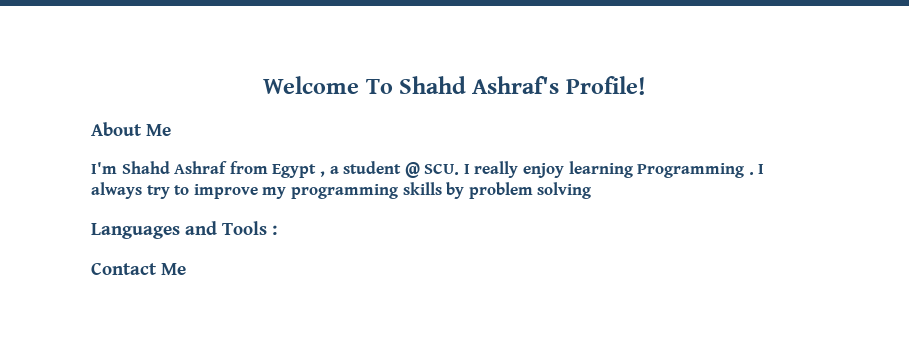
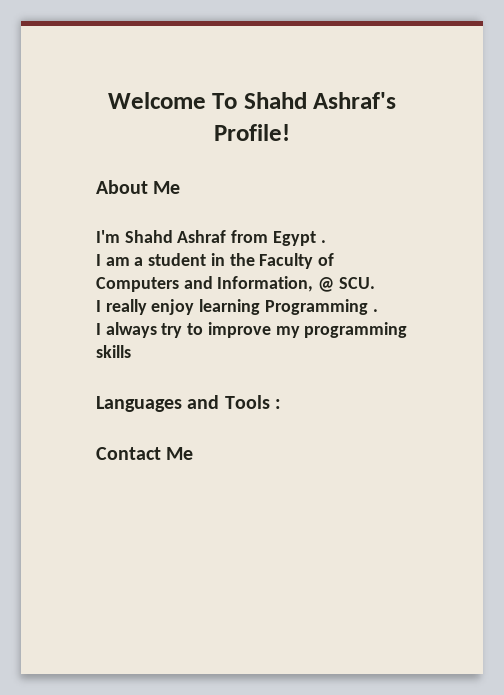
[319,161,402,177] , a student -> [320,240,326,243] [96,253,335,269] [96,276,314,292] . // I am a student in the Faculty of Computers and Information,
(460, 169) none -> (375, 283) //
(754, 173) none -> (378, 310) //
[446,182,592,199] by problem solving -> (131, 351) none

